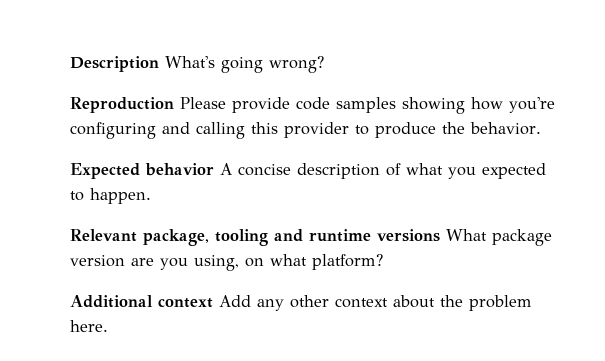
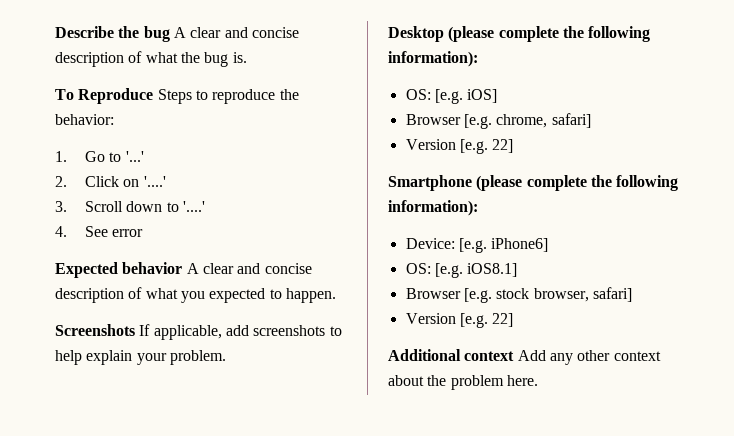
[70,56,324,73] [70,97,555,114] [70,122,541,139] Description What's going wrong? // Reproduction Please provide code samples showing how you're configuring and calling this provider to produce the behavior. -> [55,26,299,42] [55,51,247,67] [55,88,299,104] [55,114,114,125] [55,151,144,162] [55,176,166,187] [55,201,205,212] [55,226,144,237] Describe the bug A clear and concise description of what the bug is. // To Reproduce Steps to reproduce the behavior: // 1. Go to '...' // 2. Click on '....' // 3. Scroll down to '....' // 4. See error
(232, 169) none -> [202,263,261,274] clear and
[70,229,552,246] [70,254,383,271] Relevant package, tooling and runtime versions What package version are you using, on what platform? -> [55,324,342,340] [55,350,226,365] [388,26,651,42] [388,51,478,67] [405,89,498,104] [405,113,591,129] [405,139,514,154] [388,175,679,191] [388,200,478,216] [405,238,549,253] [405,263,518,278] [405,287,632,303] [405,313,514,328] Screenshots If applicable, add screenshots to help explain your problem. // Desktop (please complete the following information): // OS: [e.g. iOS] // Browser [e.g. chrome, safari] // Version [e.g. 22] // Smartphone (please complete the following information): // Device: [e.g. iPhone6] // OS: [e.g. iOS8.1] // Browser [e.g. stock browser, safari] // Version [e.g. 22]

